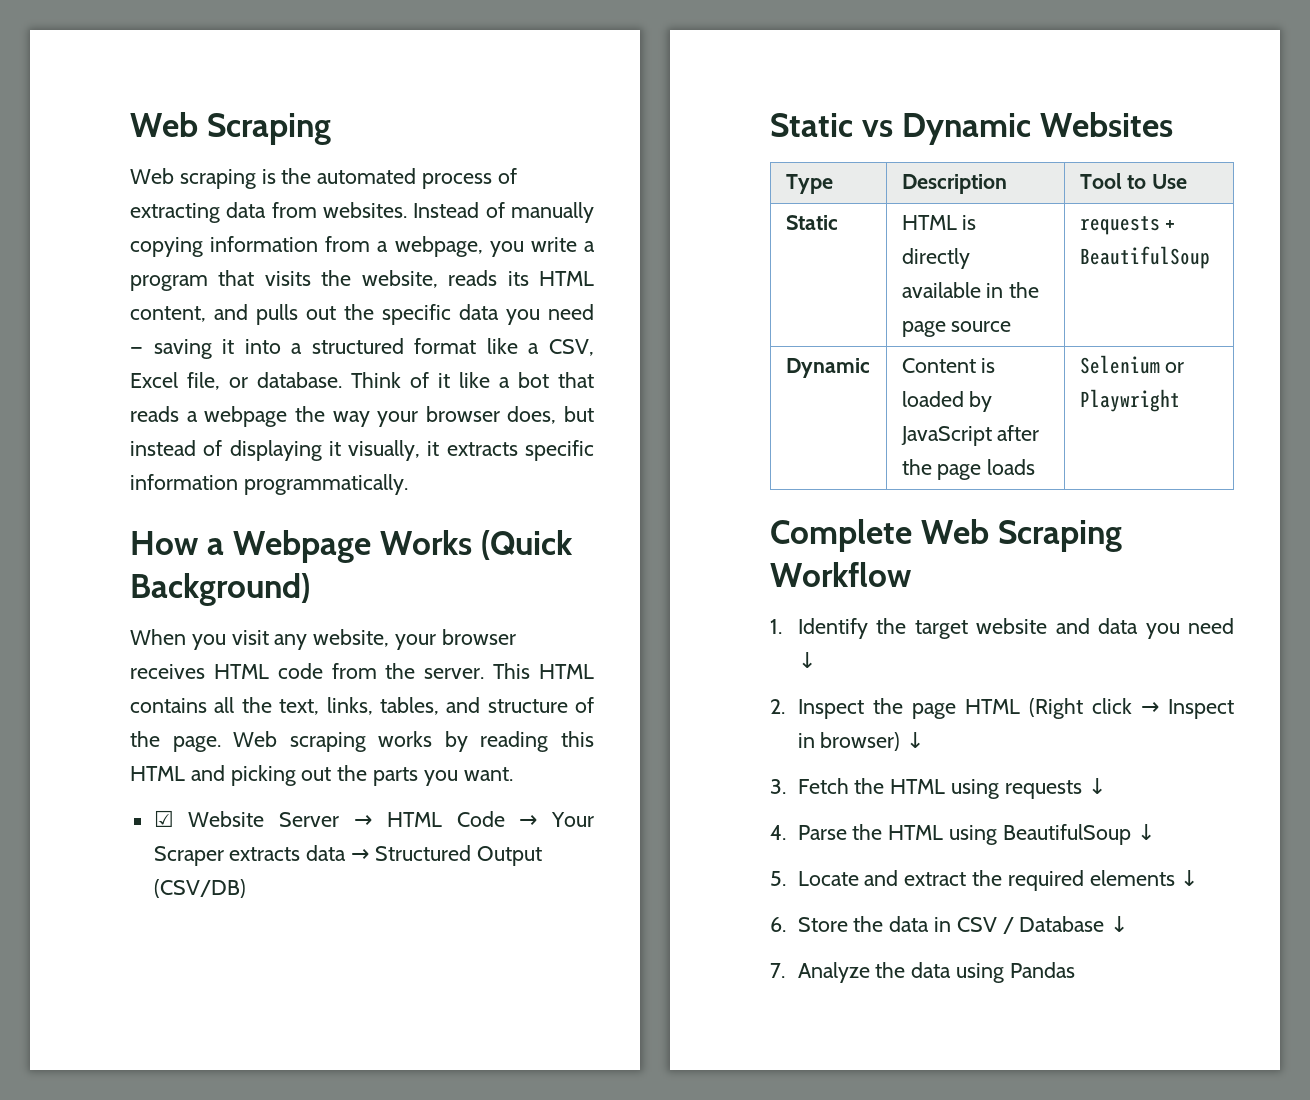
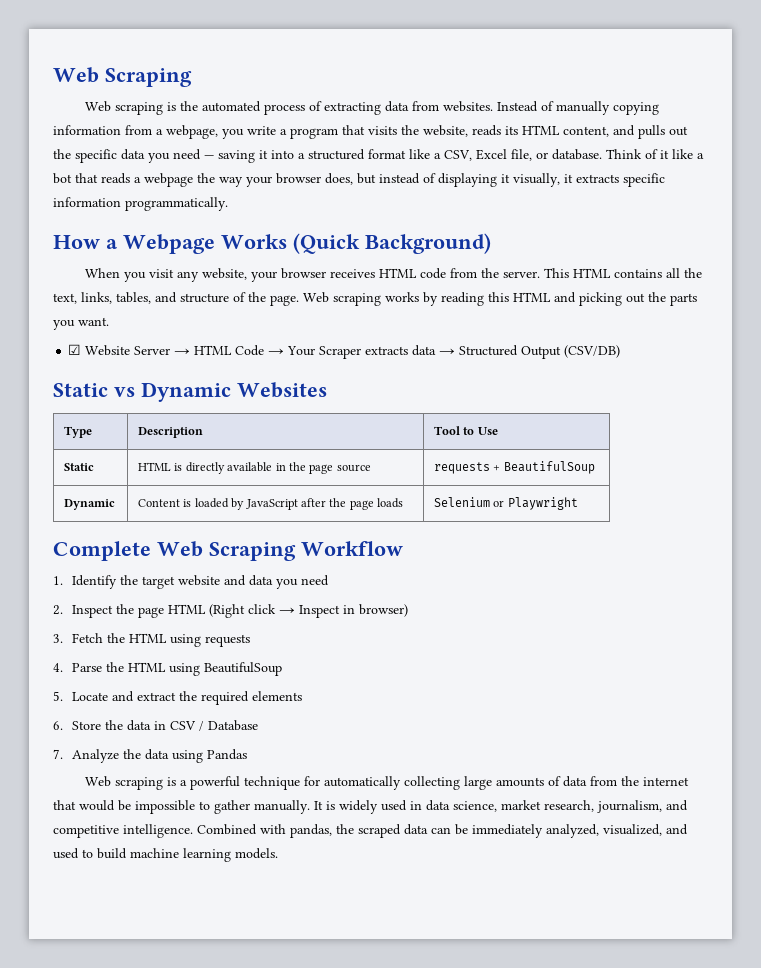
[797,652,816,668] ↓ -> (330, 580) none
[906,732,925,748] ↓ -> (409, 610) none
[1087,778,1106,794] ↓ -> (251, 640) none
[1136,824,1155,840] ↓ -> (283, 669) none
[1180,870,1199,886] ↓ -> (303, 696) none
[1110,916,1129,932] ↓ -> (259, 725) none
(1075, 970) none -> [85,776,690,790] [53,800,688,814] [53,824,688,838] [53,848,278,862] // Web scraping is a powerful technique for automatically collecting large amounts of data from the internet that would be impossible to gather manually. It is widely used in data science, market research, journalism, and competitive intelligence. Combined with pandas, the scraped data can be immediately analyzed, visualized, and used to build machine learning models.

